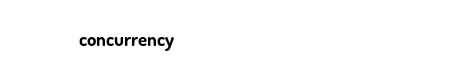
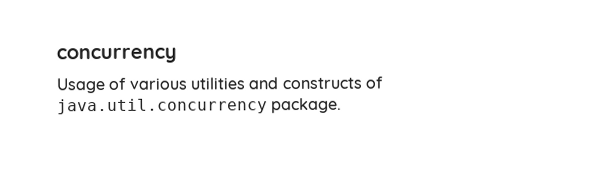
(174, 44) none -> [56,76,383,94] [57,97,343,115] // Usage of various utilities and constructs of java.util.concurrency package.

